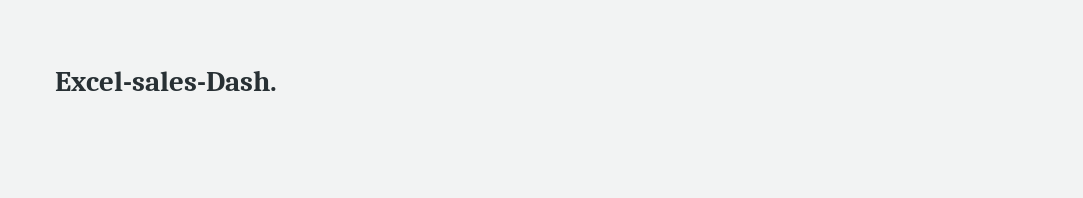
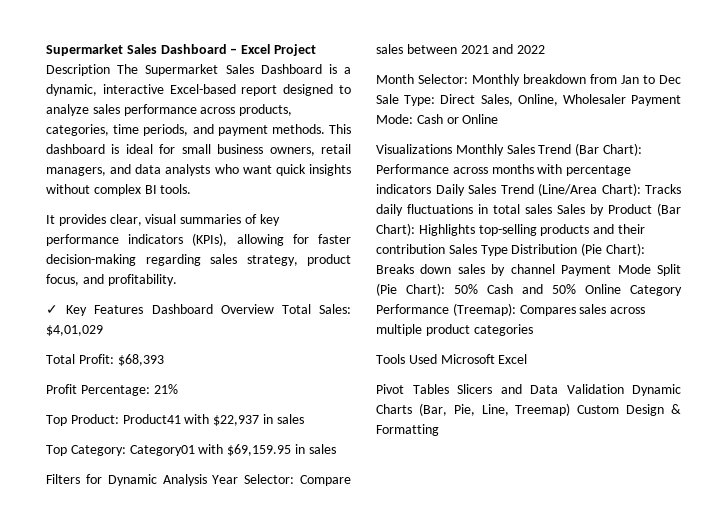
[55,70,277,91] Excel-sales-Dash. -> [46,44,316,56] [46,64,351,76] [46,84,352,96] [46,104,293,116] [46,124,351,136] [46,144,351,156] [46,164,351,176] [46,184,192,196] [46,214,280,226] [46,233,352,246] [46,254,351,266] [46,274,177,286] [46,304,351,316] [46,325,103,336] [46,354,164,366] [46,384,178,396] [46,414,304,426] [46,444,336,456] [46,474,351,486] [376,44,546,54] [376,74,681,86] [376,94,681,106] [376,114,499,124] [376,143,642,156] [376,164,632,176] [376,183,681,196] [376,203,681,216] [376,223,645,236] [376,243,645,256] [376,264,681,276] [376,283,682,296] [376,303,646,316] [376,324,533,336] [376,354,528,364] [376,384,681,396] [376,403,681,416] [376,424,439,436] Supermarket Sales Dashboard – Excel Project Description The Supermarket Sales Dashboard is a dynamic, interactive Excel-based report designed to analyze sales performance across products, categories, time periods, and payment methods. This dashboard is ideal for small business owners, retail managers, and data analysts who want quick insights without complex BI tools. // It provides clear, visual summaries of key performance indicators (KPIs), allowing for faster decision-making regarding sales strategy, product focus, and profitability. // ✓ Key Features Dashboard Overview Total Sales: $4,01,029 // Total Profit: $68,393 // Profit Percentage: 21% // Top Product: Product41 with $22,937 in sales // Top Category: Category01 with $69,159.95 in sales // Filters for Dynamic Analysis Year Selector: Compare sales between 2021 and 2022 // Month Selector: Monthly breakdown from Jan to Dec Sale Type: Direct Sales, Online, Wholesaler Payment Mode: Cash or Online // Visualizations Monthly Sales Trend (Bar Chart): Performance across months with percentage indicators Daily Sales Trend (Line/Area Chart): Tracks daily fluctuations in total sales Sales by Product (Bar Chart): Highlights top-selling products and their contribution Sales Type Distribution (Pie Chart): Breaks down sales by channel Payment Mode Split (Pie Chart): 50% Cash and 50% Online Category Performance (Treemap): Compares sales across multiple product categories // Tools Used Microsoft Excel // Pivot Tables Slicers and Data Validation Dynamic Charts (Bar, Pie, Line, Treemap) Custom Design & Formatting

